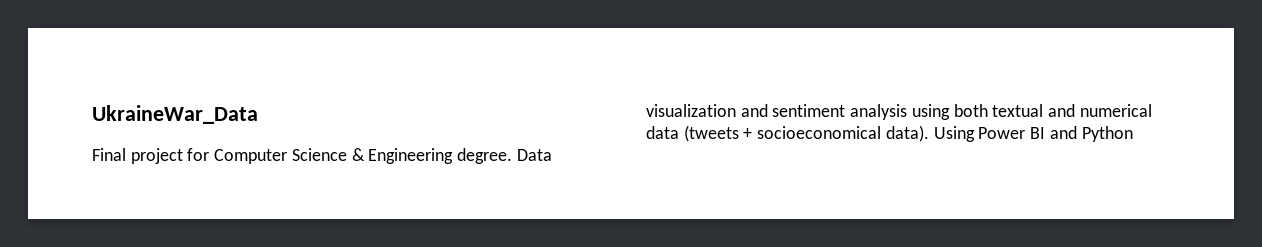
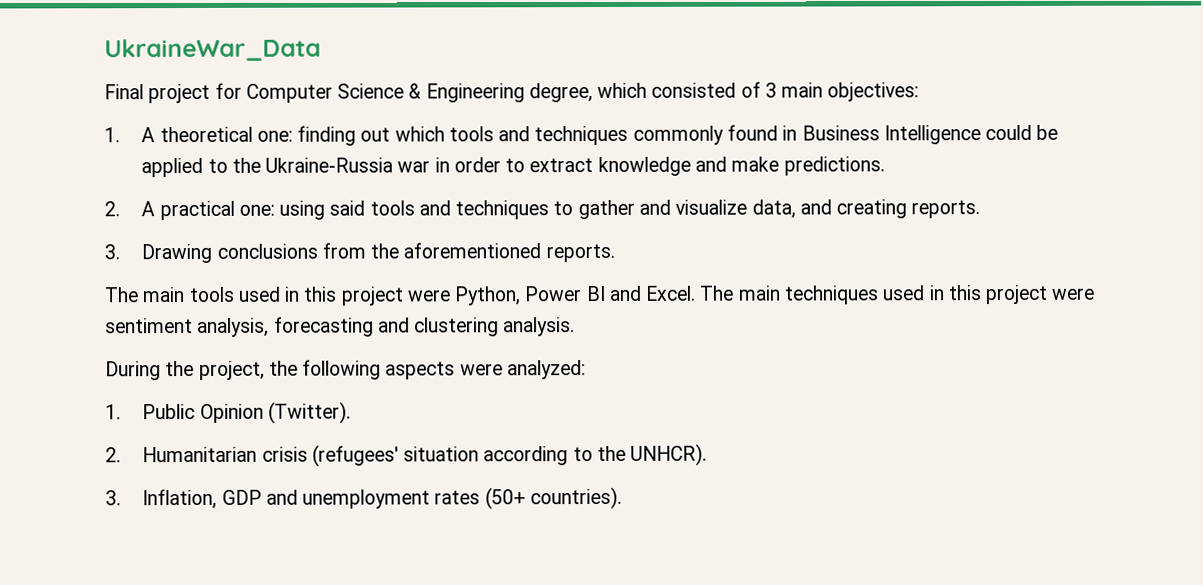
[457,148,552,164] [646,104,1152,120] [646,125,1133,142] degree. Data visualization and sentiment analysis using both textual and numerical data (tweets + socioeconomical data). Using Power BI and Python -> [528,81,920,103] [104,124,1059,146] [141,156,885,178] [104,199,981,221] [104,242,615,264] [104,284,1096,306] [105,316,576,337] [105,359,586,381] [105,401,351,424] [105,443,708,467] [105,486,622,510] degree, which consisted of 3 main objectives: // 1. A theoretical one: finding out which tools and techniques commonly found in Business Intelligence could be applied to the Ukraine-Russia war in order to extract knowledge and make predictions. // 2. A practical one: using said tools and techniques to gather and visualize data, and creating reports. // 3. Drawing conclusions from the aforementioned reports. // The main tools used in this project were Python, Power BI and Excel. The main techniques used in this project were sentiment analysis, forecasting and clustering analysis. // During the project, the following aspects were analyzed: // 1. Public Opinion (Twitter). // 2. Humanitarian crisis (refugees' situation according to the UNHCR). // 3. Inflation, GDP and unemployment rates (50+ countries).

